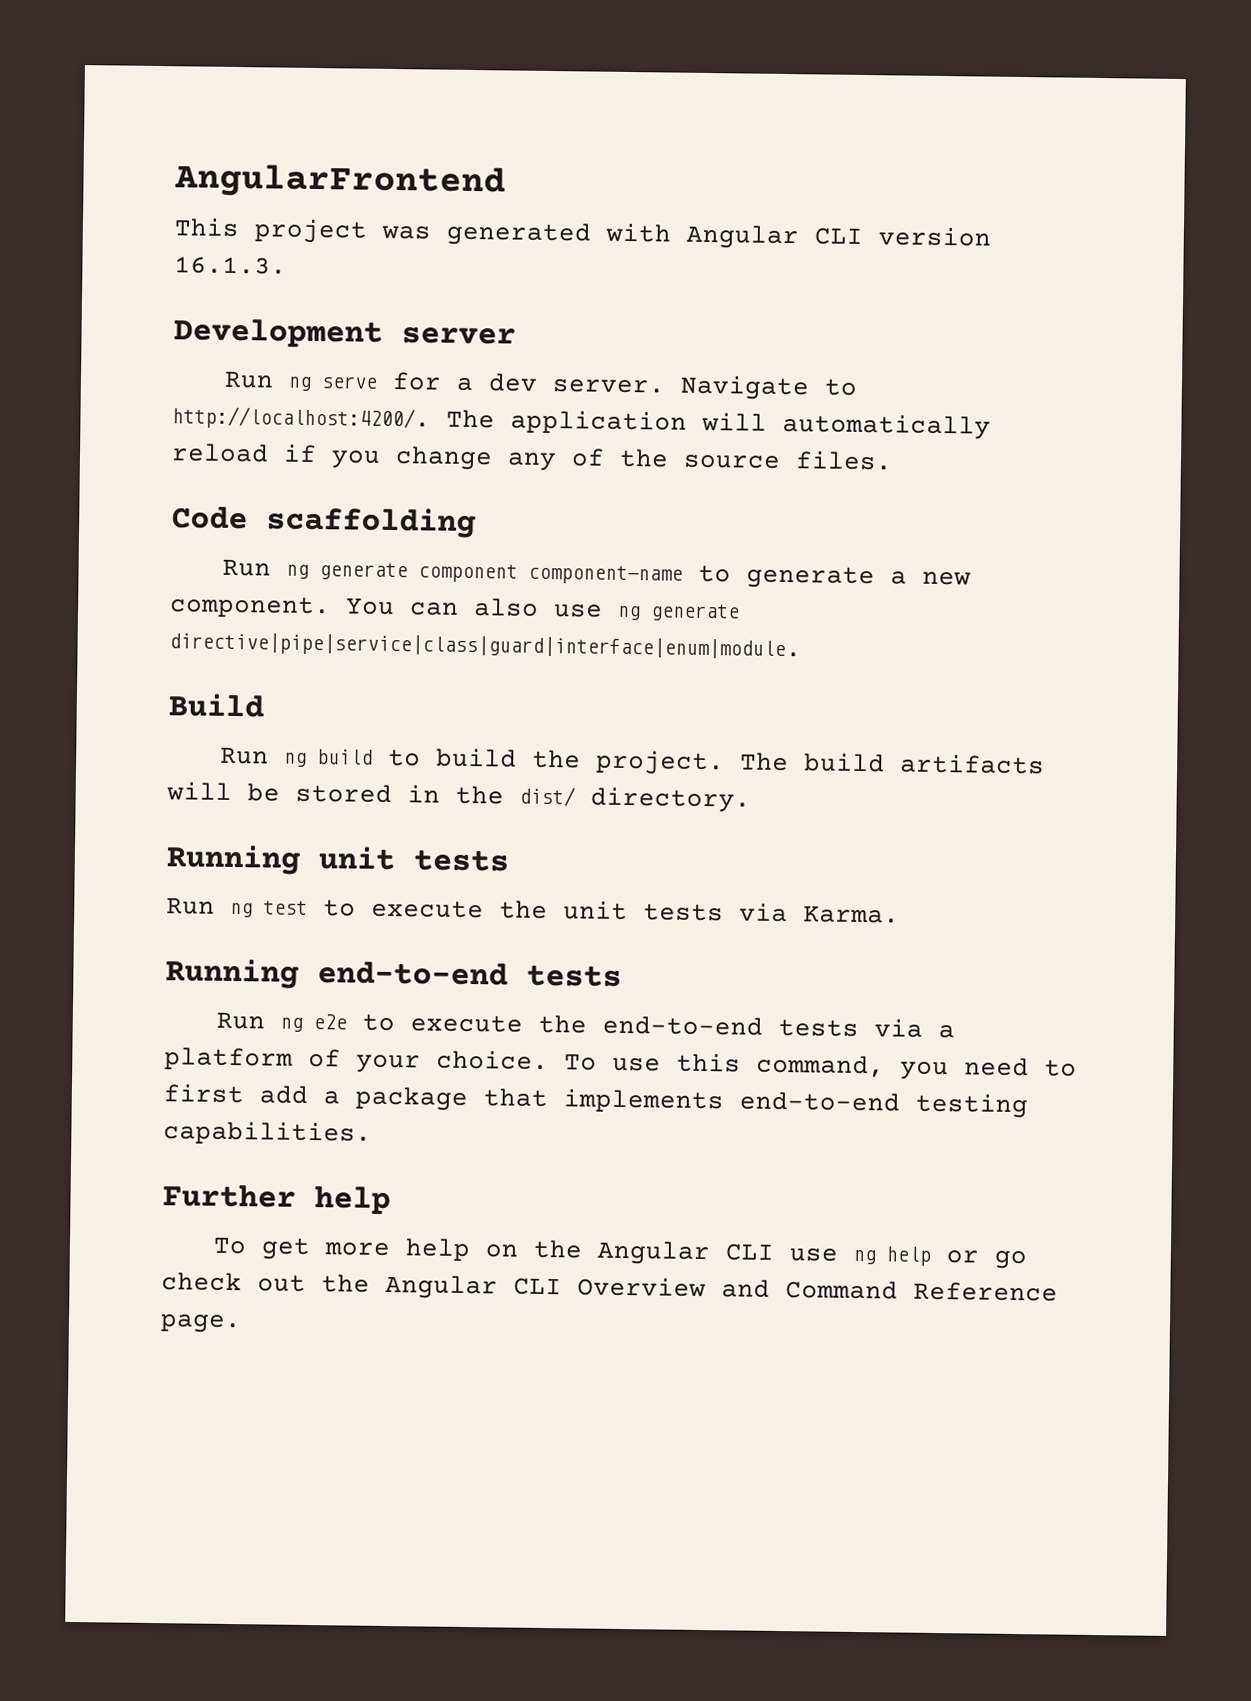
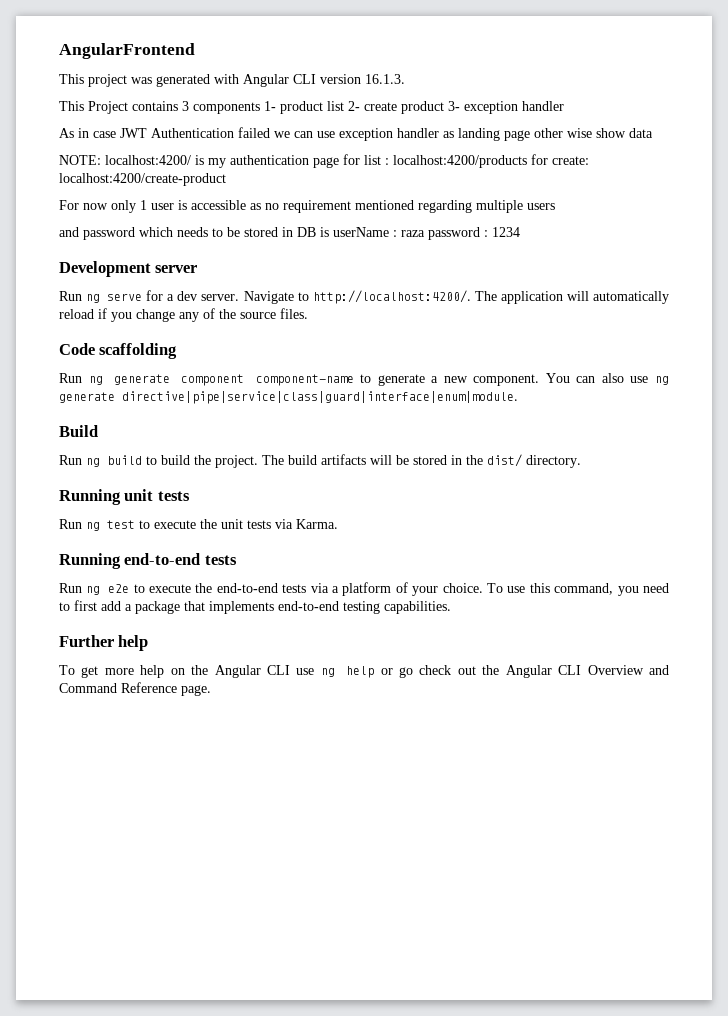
(287, 265) none -> [59,101,564,114] [59,127,653,141] [59,154,589,168] [59,173,226,186] [59,200,555,213] [59,227,520,240] // This Project contains 3 components 1- product list 2- create product 3- exception handler // As in case JWT Authentication failed we can use exception handler as landing page other wise show data // NOTE: localhost:4200/ is my authentication page for list : localhost:4200/products for create: localhost:4200/create-product // For now only 1 user is accessible as no requirement mentioned regarding multiple users // and password which needs to be stored in DB is userName : raza password : 1234

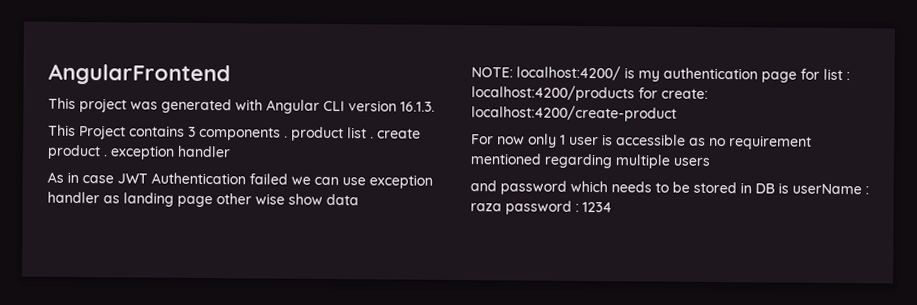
[264,101,276,111] 1- -> [284,135,288,138] .
[348,101,360,111] 2- -> [370,136,374,139] .
[448,101,460,111] 3- -> [103,154,107,157] .
[59,261,198,277] [59,290,669,304] [59,308,308,322] [59,343,178,359] [59,373,669,386] [59,391,518,404] [59,425,98,437] [59,454,581,468] [59,489,190,505] [59,519,338,531] [59,553,237,569] [59,582,669,596] [59,600,451,614] [59,635,149,651] [59,665,670,678] [59,682,211,696] // Development server // Run ng serve for a dev server. Navigate to http://localhost:4200/. The application will automatically reload if you change any of the source files. // Code scaffolding // Run ng generate component component-name to generate a new component. You can also use ng generate directive|pipe|service|class|guard|interface|enum|module. // Build // Run ng build to build the project. The build artifacts will be stored in the dist/ directory. // Running unit tests // Run ng test to execute the unit tests via Karma. // Running end-to-end tests // Run ng e2e to execute the end-to-end tests via a platform of your choice. To use this command, you need to first add a package that implements end-to-end testing capabilities. // Further help // To get more help on the Angular CLI use ng help or go check out the Angular CLI Overview and Command Reference page. -> (612, 207) none

